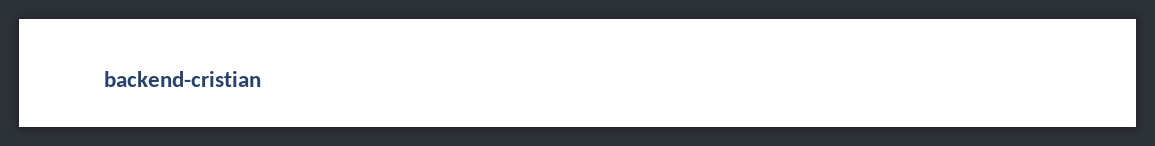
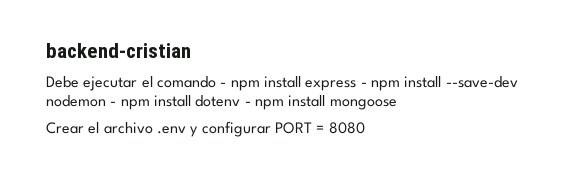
(261, 79) none -> [46,76,518,91] [46,95,397,110] [46,121,365,137] // Debe ejecutar el comando - npm install express - npm install --save-dev nodemon - npm install dotenv - npm install mongoose // Crear el archivo .env y configurar PORT = 8080

